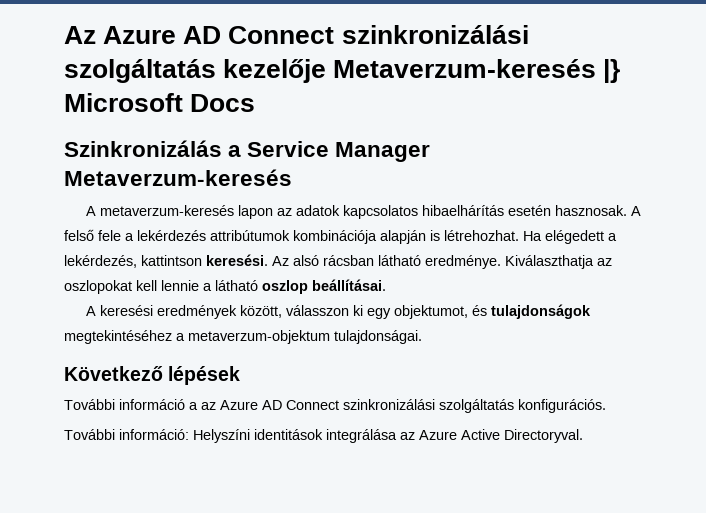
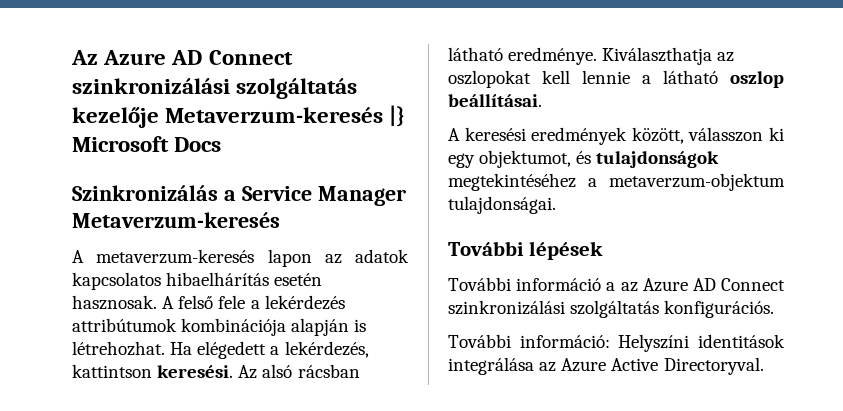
[64,366,163,381] Következő -> [448,241,524,256] További

